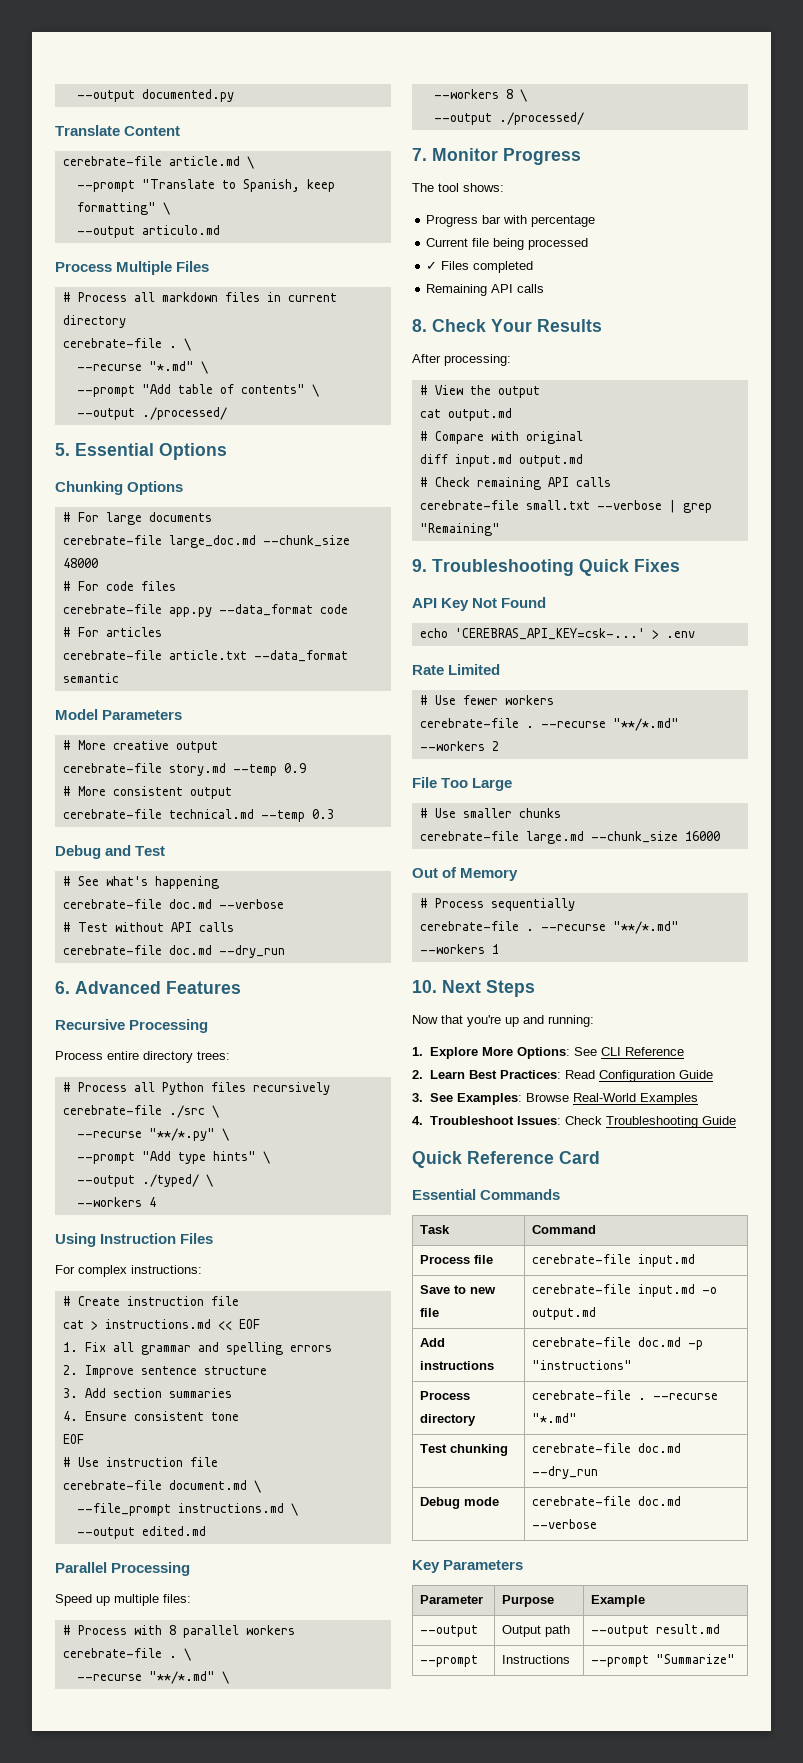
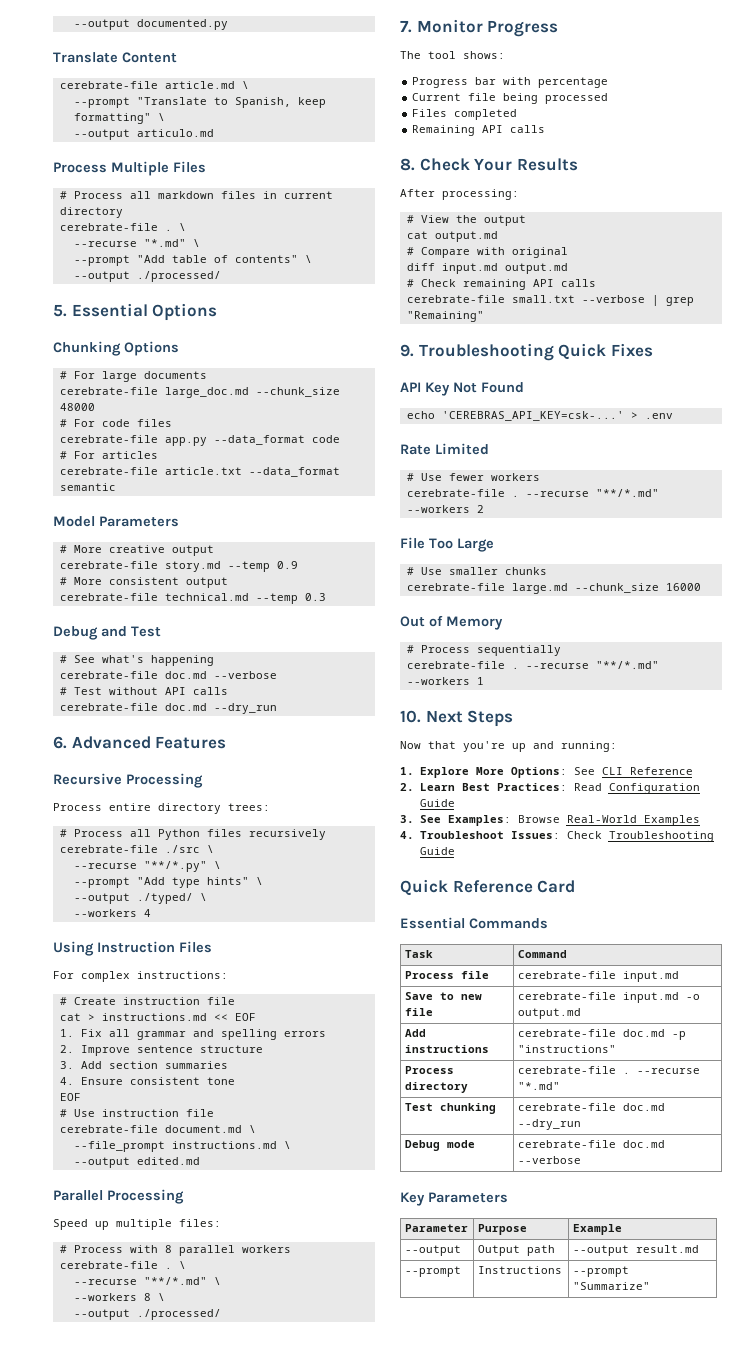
[426,261,438,270] ✓ -> (609, 98) none

